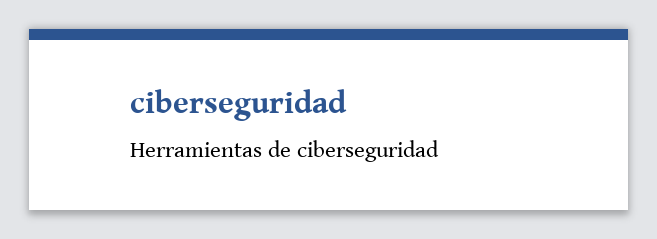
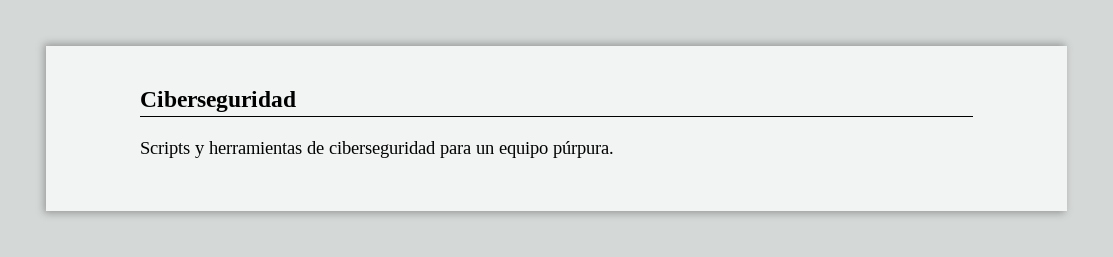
[130,89,347,121] [130,140,440,162] ciberseguridad // Herramientas de ciberseguridad -> [140,91,296,112] [140,141,614,158] Ciberseguridad // Scripts y herramientas de ciberseguridad para un equipo púrpura.

